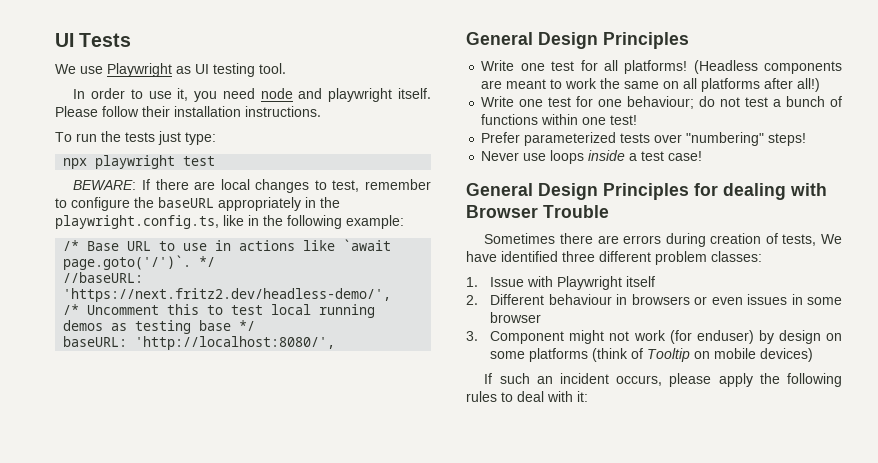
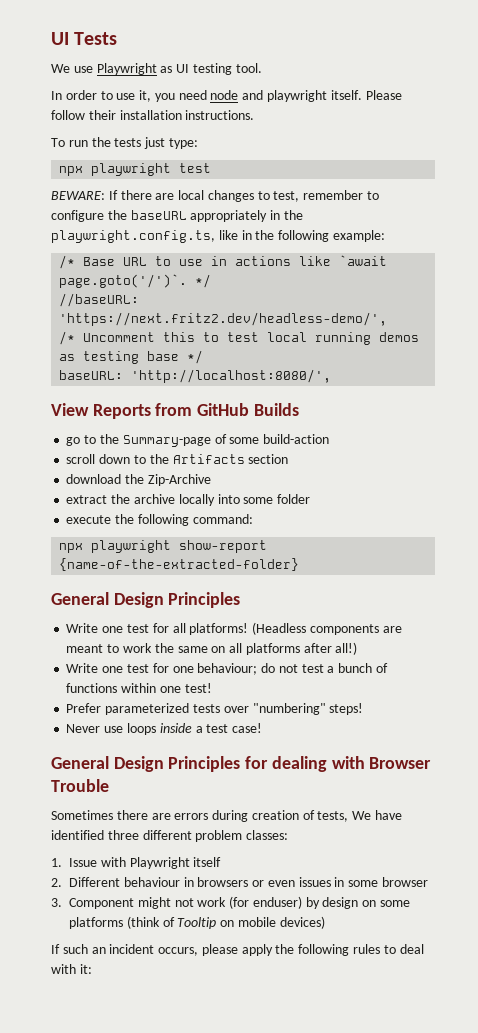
(336, 343) none -> [51,403,299,419] [66,434,330,447] [66,454,289,464] [66,474,211,486] [66,494,311,506] [66,514,253,526] [59,540,268,553] [59,558,300,571] // View Reports from GitHub Builds // go to the Summary-page of some build-action // scroll down to the Artifacts section // download the Zip-Archive // extract the archive locally into some folder // execute the following command: // npx playwright show-report {name-of-the-extracted-folder}

